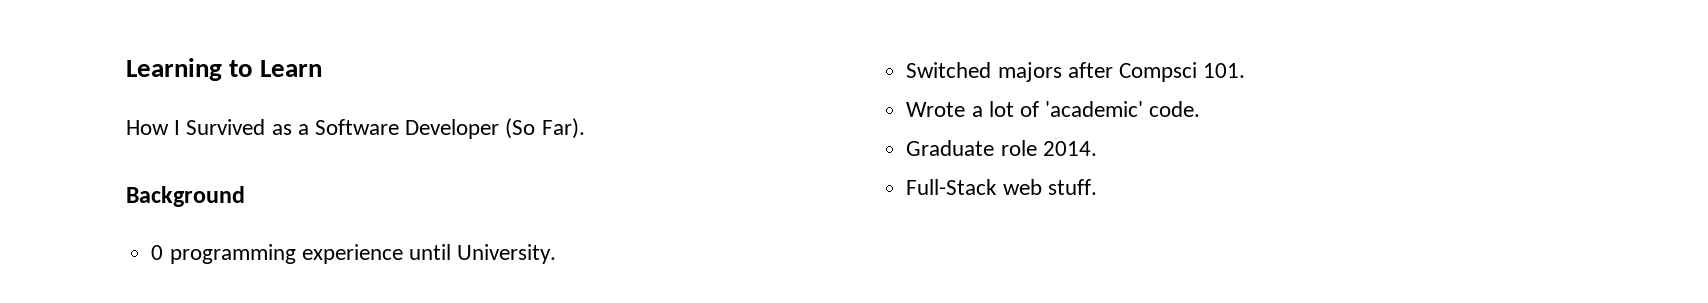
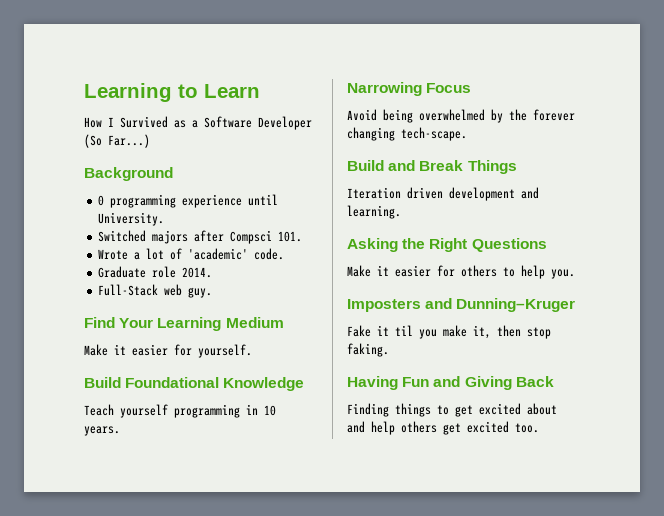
[541,118,585,139] Far). -> [108,134,150,148] Far...)
[1047,179,1097,195] stuff. -> [188,287,213,298] [84,317,284,331] [84,344,252,358] [84,377,305,391] [84,404,276,418] [84,426,120,436] [347,82,472,96] [347,109,575,123] [347,127,467,141] [347,160,517,174] [347,187,539,201] [347,205,401,219] [347,238,547,252] [347,265,575,279] [347,298,576,312] [347,325,551,339] [347,343,389,357] [347,376,554,390] [347,403,557,417] [347,421,539,435] guy. // Find Your Learning Medium // Make it easier for yourself. // Build Foundational Knowledge // Teach yourself programming in 10 years. // Narrowing Focus // Avoid being overwhelmed by the forever changing tech-scape. // Build and Break Things // Iteration driven development and learning. // Asking the Right Questions // Make it easier for others to help you. // Imposters and Dunning–Kruger // Fake it til you make it, then stop faking. // Having Fun and Giving Back // Finding things to get excited about and help others get excited too.

